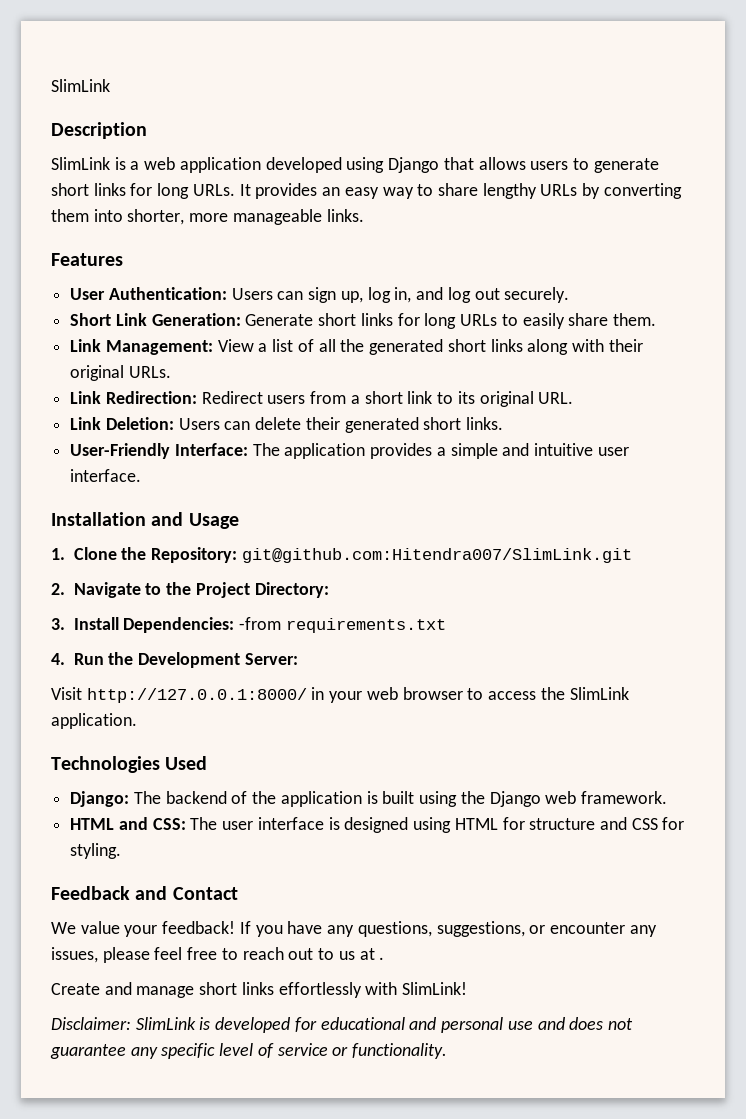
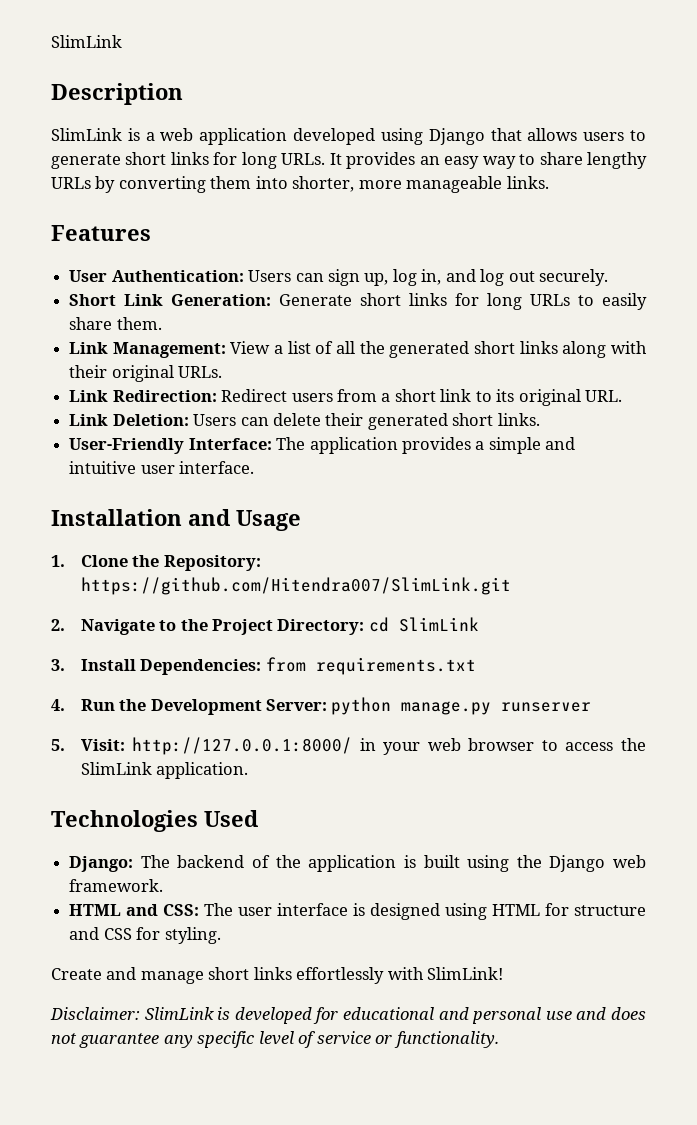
[241,548,632,563] git@github.com:Hitendra007/SlimLink.git -> [80,577,511,595] https://github.com/Hitendra007/SlimLink.git
(329, 590) none -> [368,617,479,632] cd SlimLink
[239,617,282,630] -from -> [265,657,306,672] from
[51,687,82,700] // Visit -> [331,697,592,715] [51,739,125,751] python manage.py runserver // 5. Visit:
[51,886,238,900] [51,921,657,937] [51,947,385,963] // Feedback and Contact // We value your feedback! If you have any questions, suggestions, or encounter any issues, please feel free to reach out to us at . -> (221, 935) none

